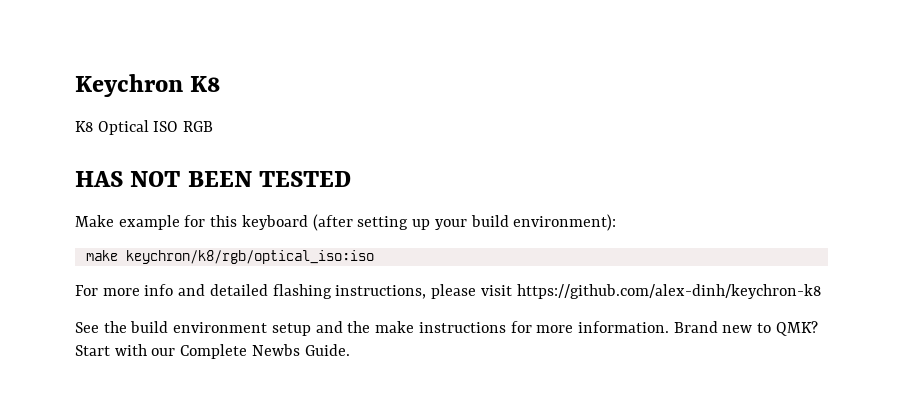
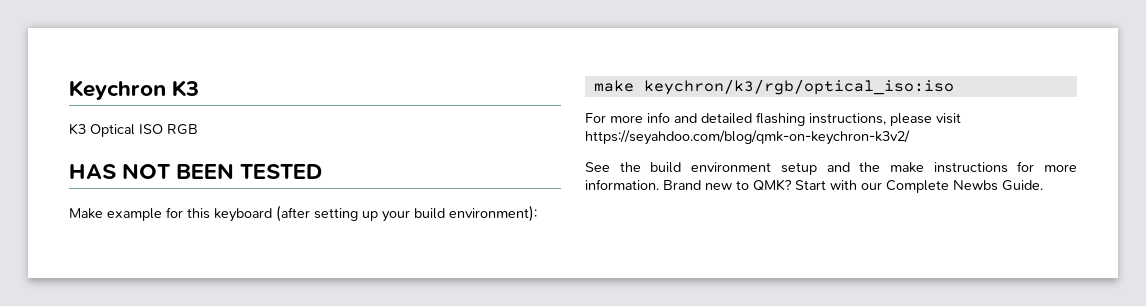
[190,76,221,92] [75,121,93,132] K8 // K8 -> [172,80,200,97] [69,123,86,135] K3 // K3
[125,250,374,264] keychron/k8/rgb/optical_iso:iso -> [643,79,954,95] keychron/k3/rgb/optical_iso:iso
[516,284,821,299] https://github.com/alex-dinh/keychron-k8 -> [585,130,910,145] https://seyahdoo.com/blog/qmk-on-keychron-k3v2/

